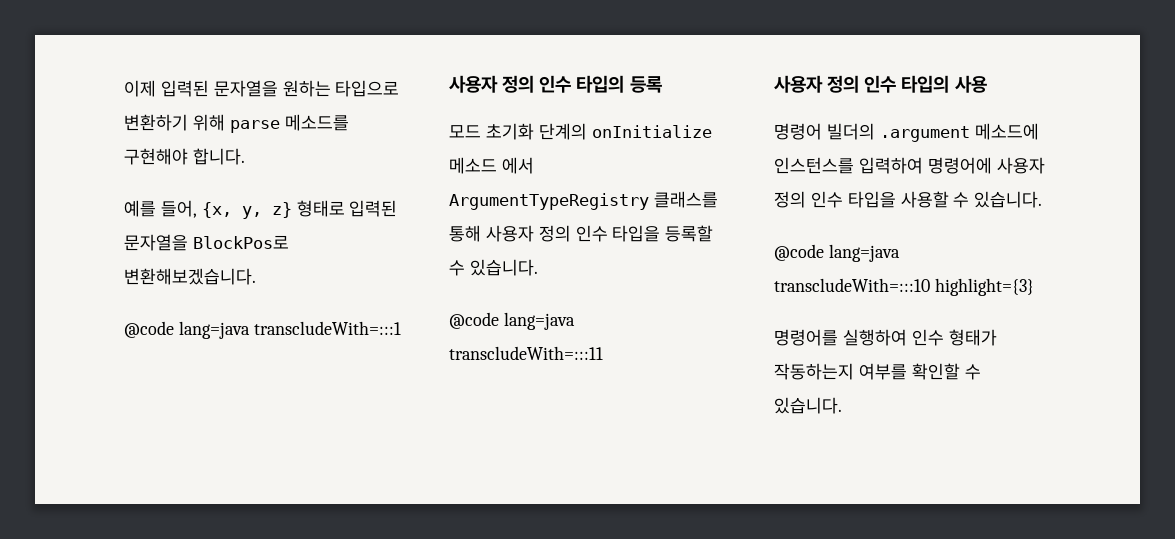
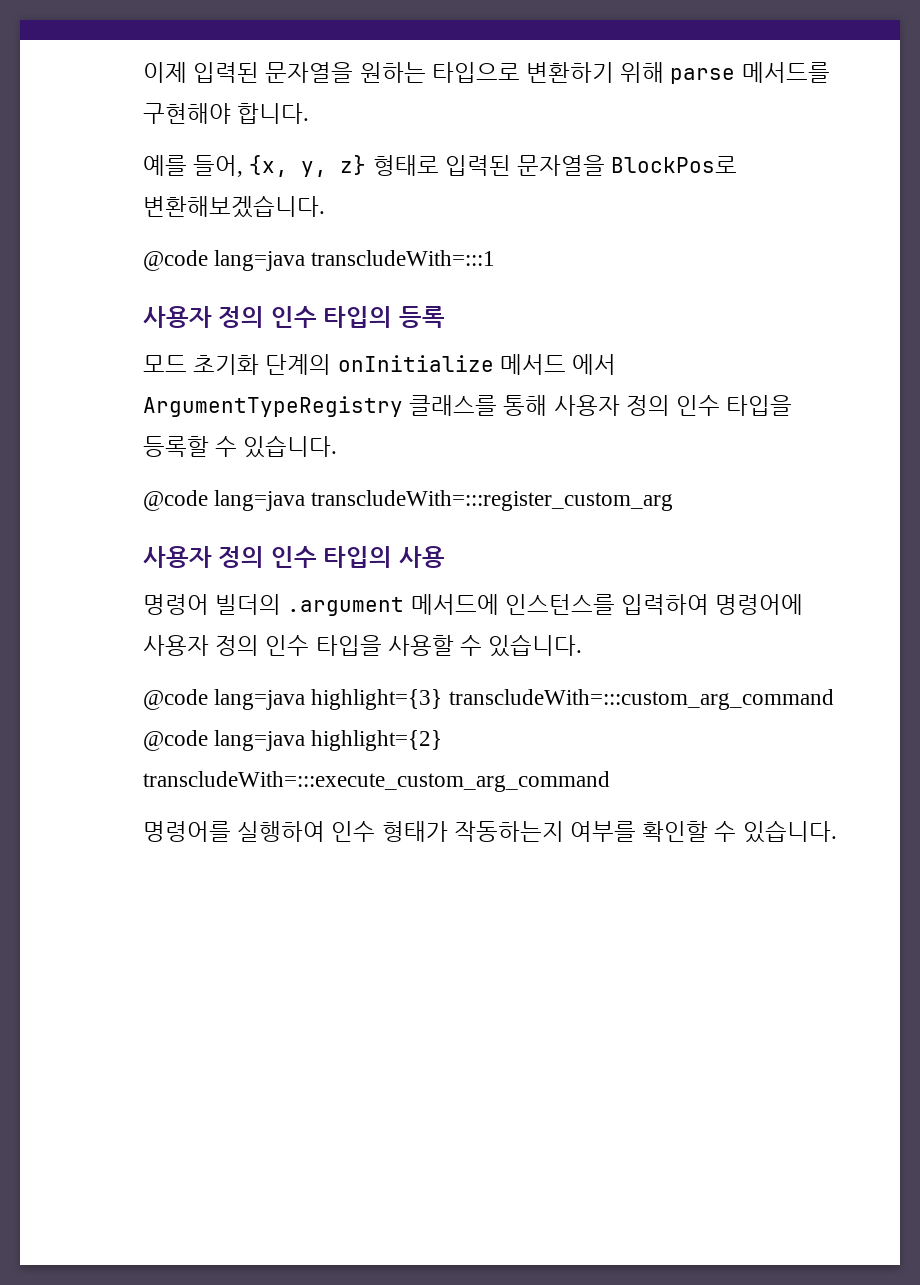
[284,114,349,131] 메소드를 -> [741,62,830,83] 메서드를
[449,157,497,174] 메소드 -> [499,354,566,375] 메서드
[449,346,603,360] transcludeWith=:::11 -> [311,490,674,511] transcludeWith=:::register_custom_arg
[974,123,1039,140] 메소드에 -> [410,594,499,615] 메서드에
[774,278,930,292] transcludeWith=:::10 -> (306, 699) none
(1034, 287) none -> [448,689,834,710] [143,730,443,751] [143,771,610,792] transcludeWith=:::custom_arg_command @code lang=java highlight={2} transcludeWith=:::execute_custom_arg_command

